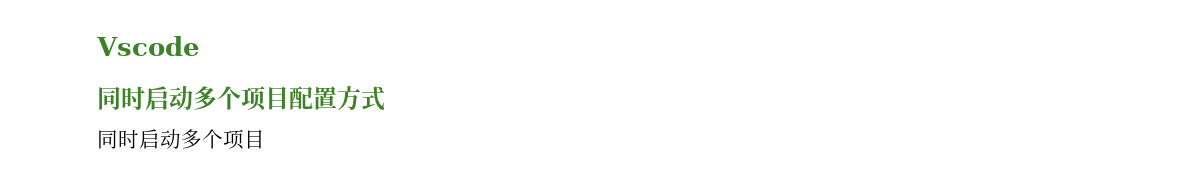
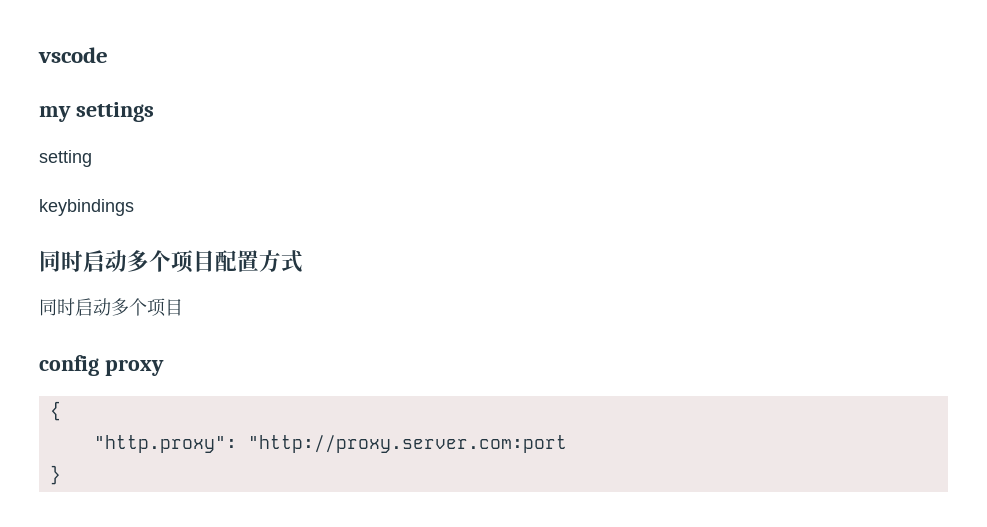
[96,36,200,56] Vscode -> [38,47,108,63] [39,102,154,122] [39,150,92,167] [39,199,134,216] vscode // my settings // setting // keybindings
(265, 139) none -> [39,355,164,376] [49,401,61,421] [93,435,567,453] [49,465,61,485] // config proxy // { // "http.proxy": "http://proxy.server.com:port // }

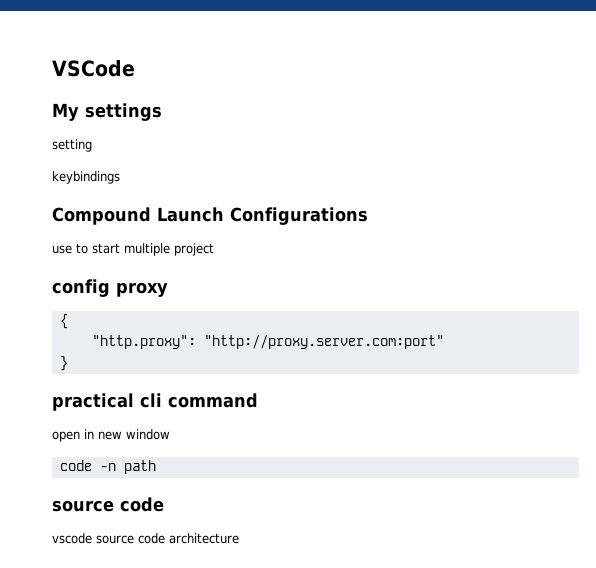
[38,47,108,63] [39,106,71,122] vscode // my -> [52,60,135,77] [52,103,79,121] VSCode // My
[39,250,303,273] [39,298,183,317] 同时启动多个项目配置方式 // 同时启动多个项目 -> [52,207,368,225] [52,243,214,256] Compound Launch Configurations // use to start multiple project
[247,435,567,453] "http://proxy.server.com:port -> [203,335,444,349] "http://proxy.server.com:port"
(61, 475) none -> [52,393,258,411] [52,429,170,442] [59,460,156,474] [52,497,164,512] [52,533,239,544] // practical cli command // open in new window // code -n path // source code // vscode source code architecture

